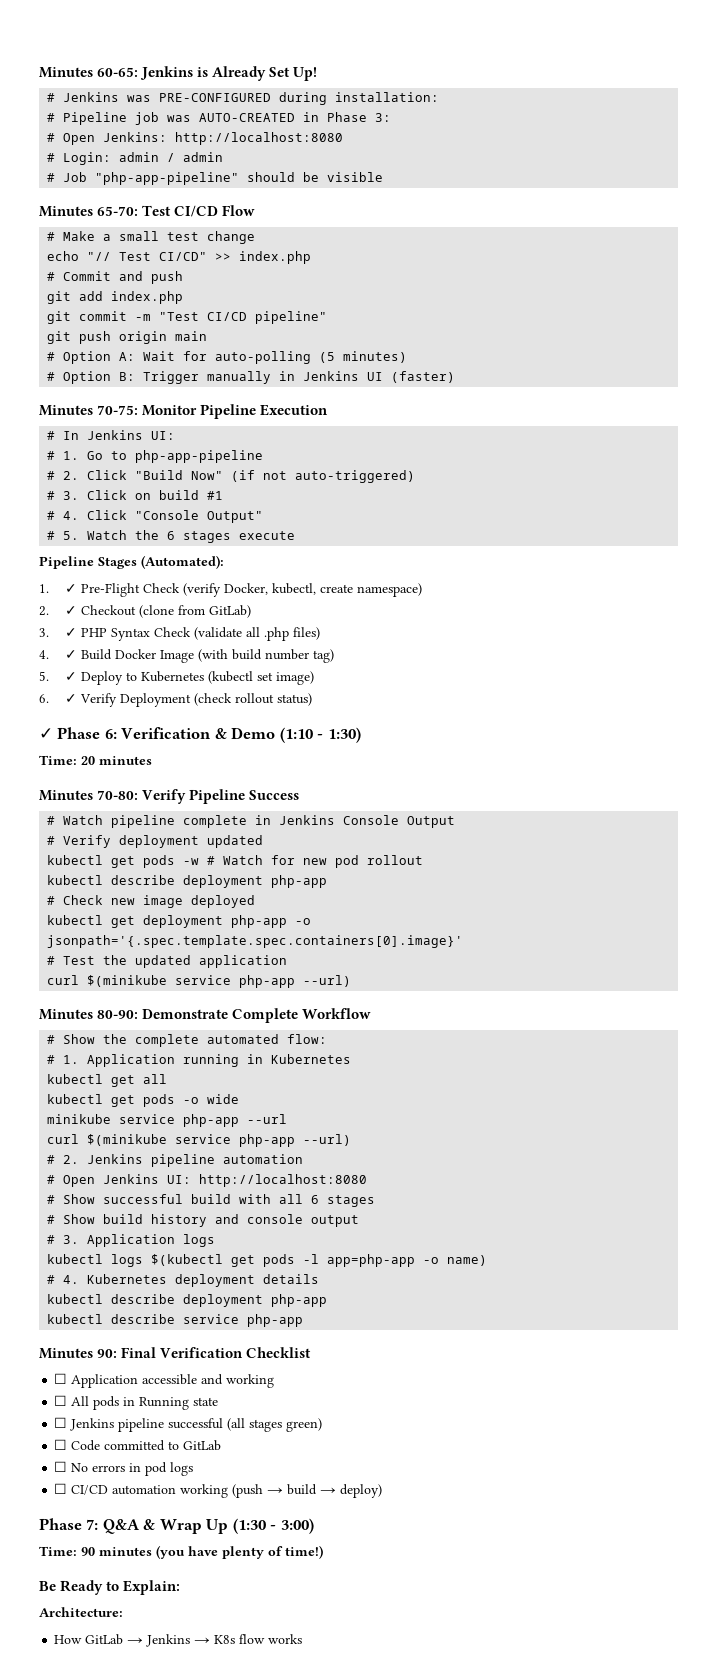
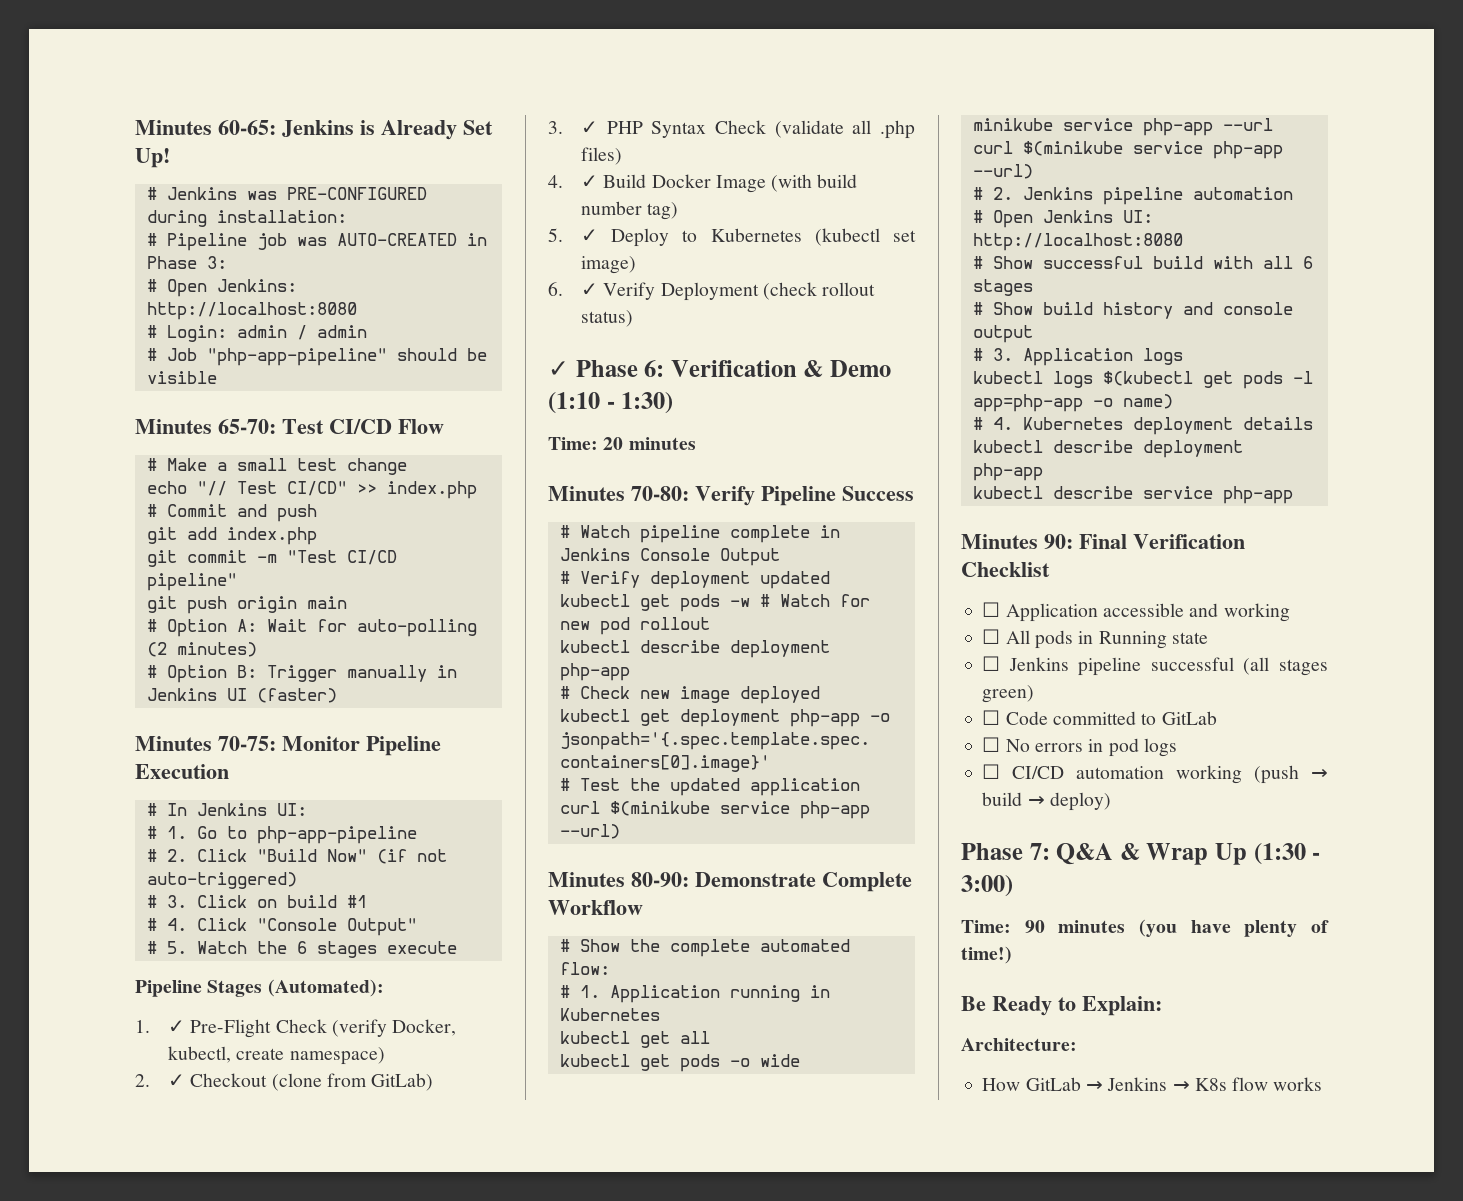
[319,352,336,363] (5 -> [146,642,167,657] (2

